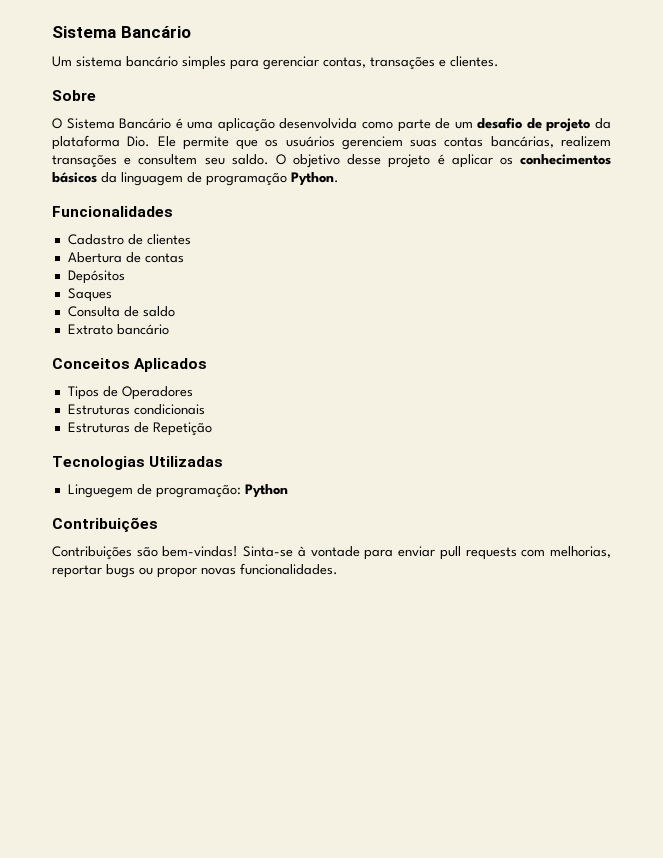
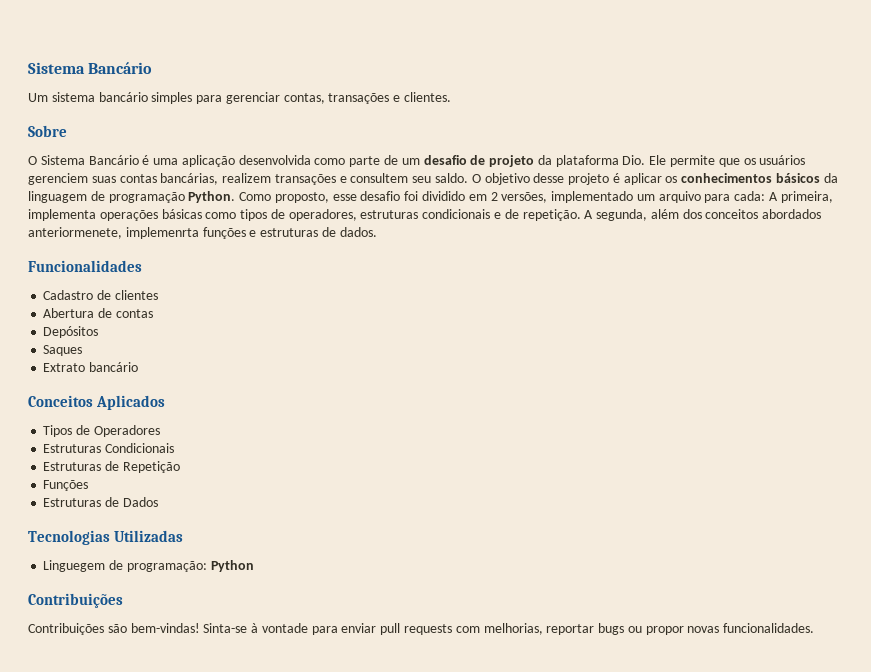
(339, 179) none -> [239,191,833,203] [28,209,822,221] [28,227,377,239] Como proposto, esse desafio foi dividido em 2 versões, implementado um arquivo para cada: A primeira, implementa operações básicas como tipos de operadores, estruturas condicionais e de repetição. A segunda, além dos conceitos abordados anteriormenete, implemenrta funções e estruturas de dados.
[67,306,175,317] // Consulta de saldo -> (83, 350) none
[133,404,205,415] condicionais -> [105,443,175,453] Condicionais
(212, 429) none -> [43,480,89,491] [43,497,158,507] // Funções // Estruturas de Dados

